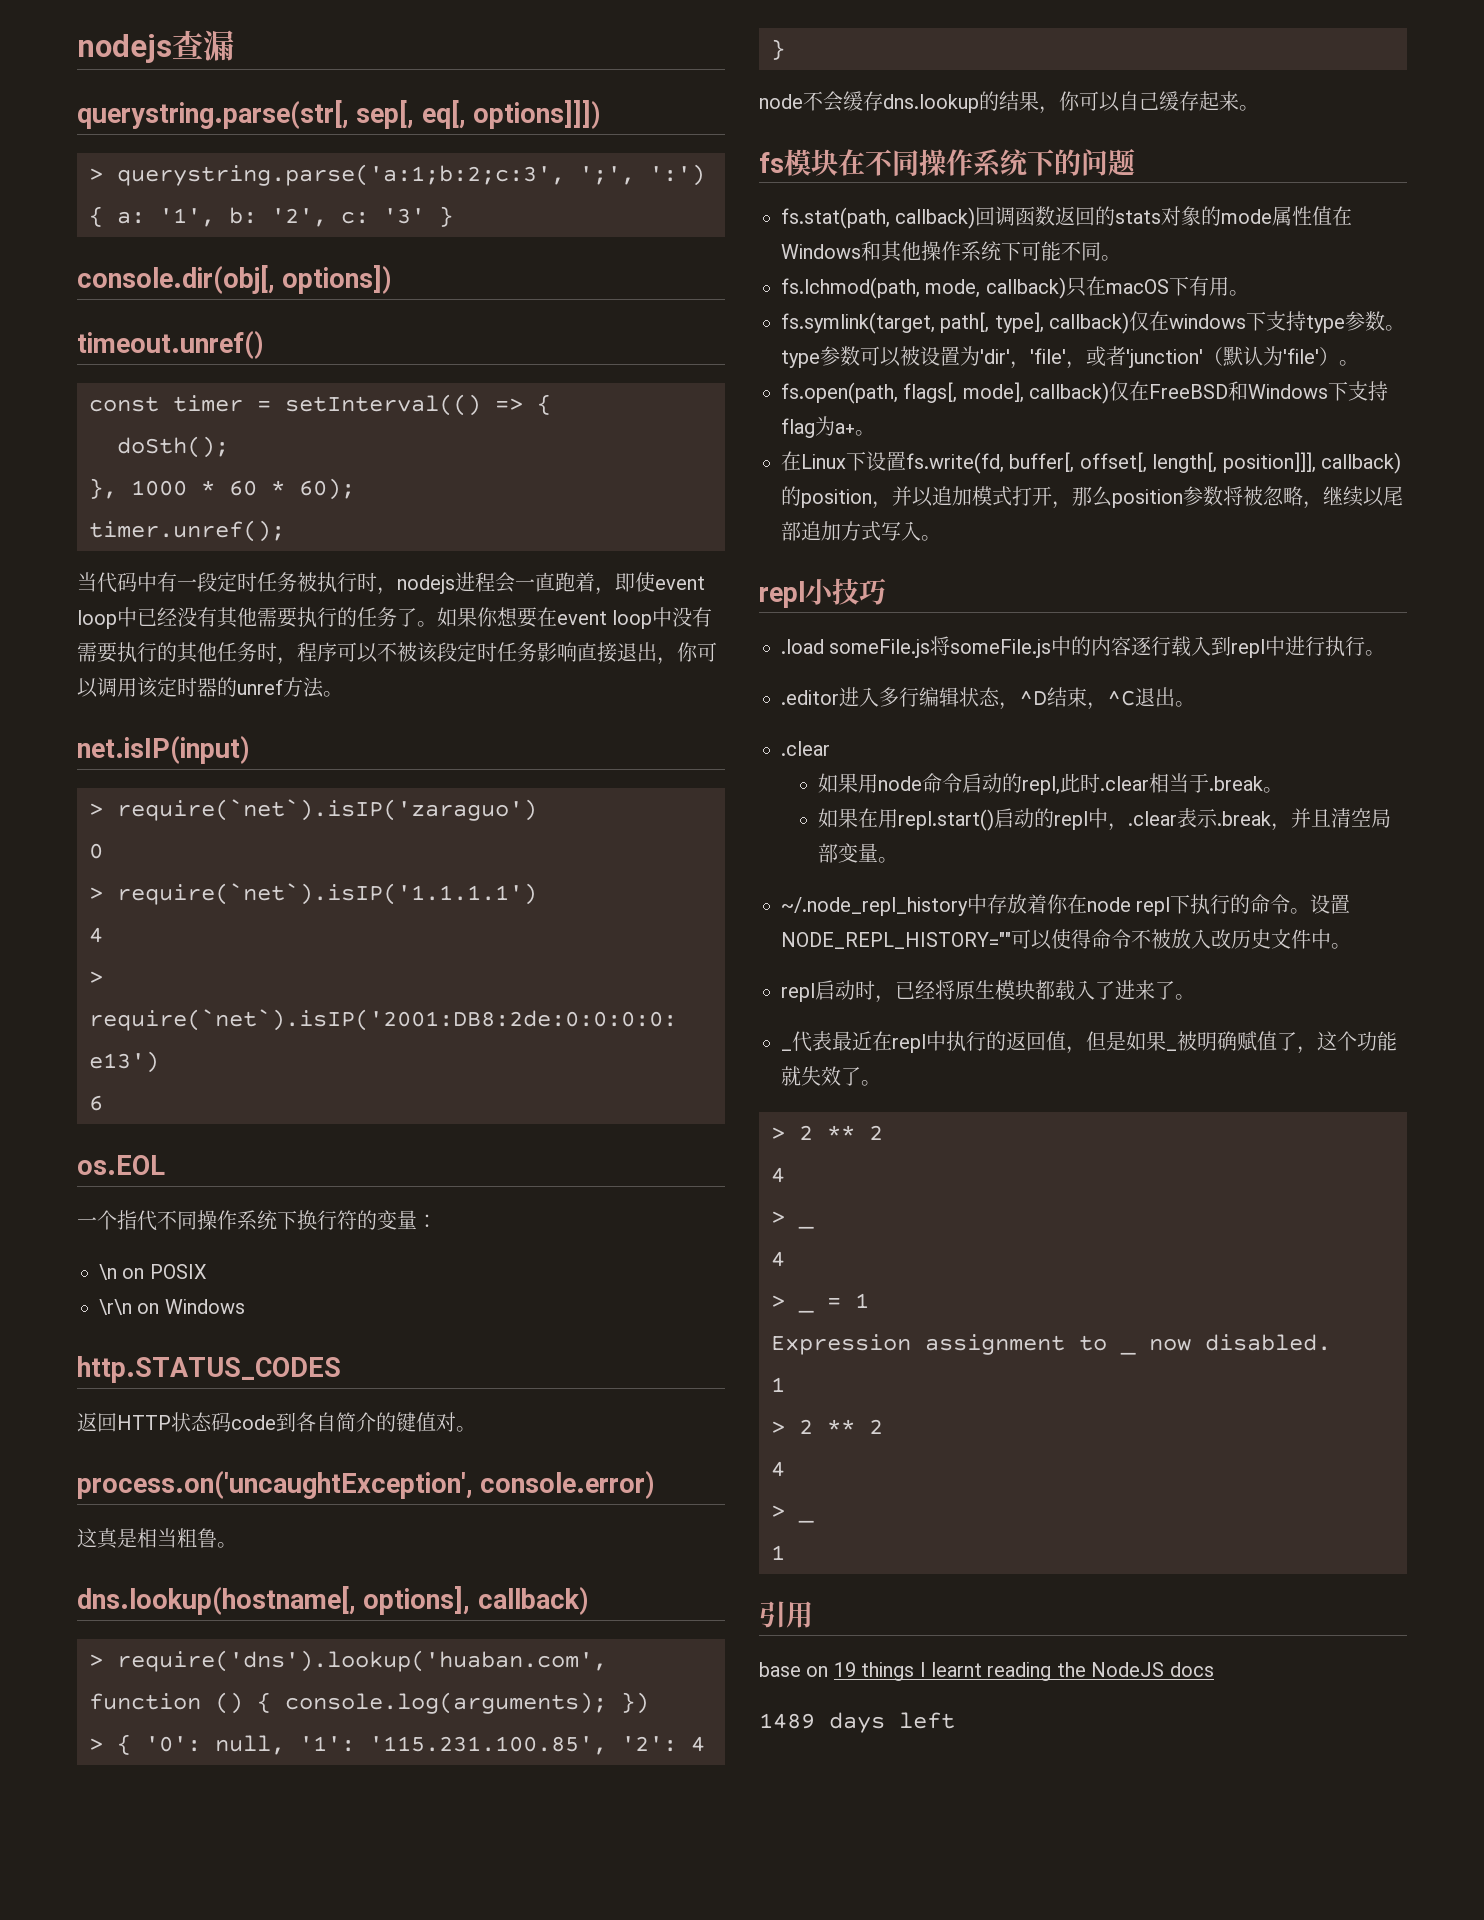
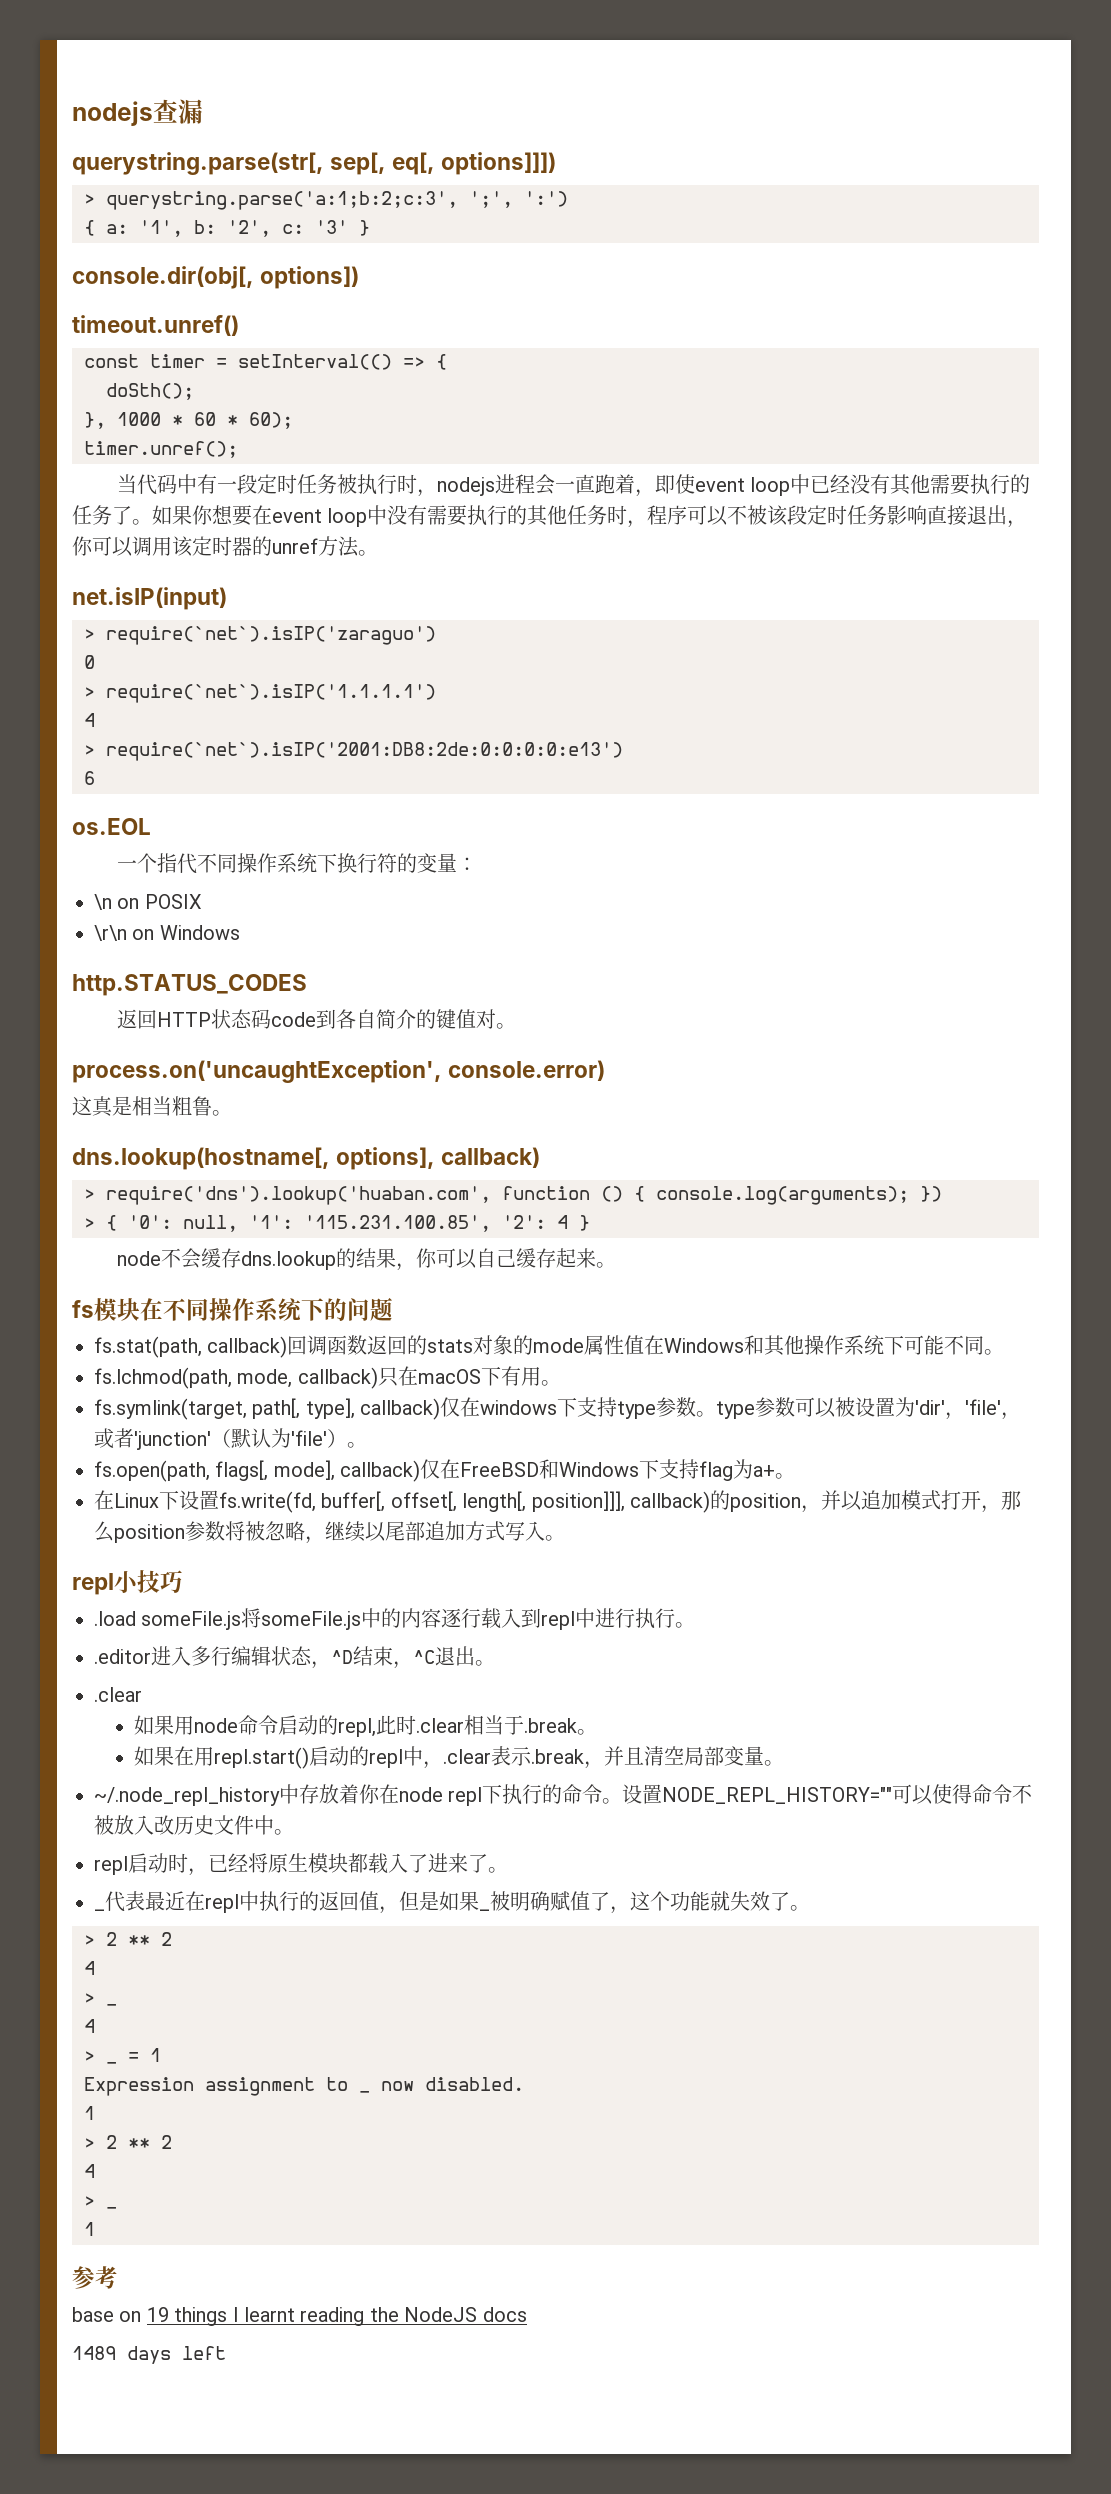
[759,1601,813,1628] 引用 -> [72,2266,118,2289] 参考

